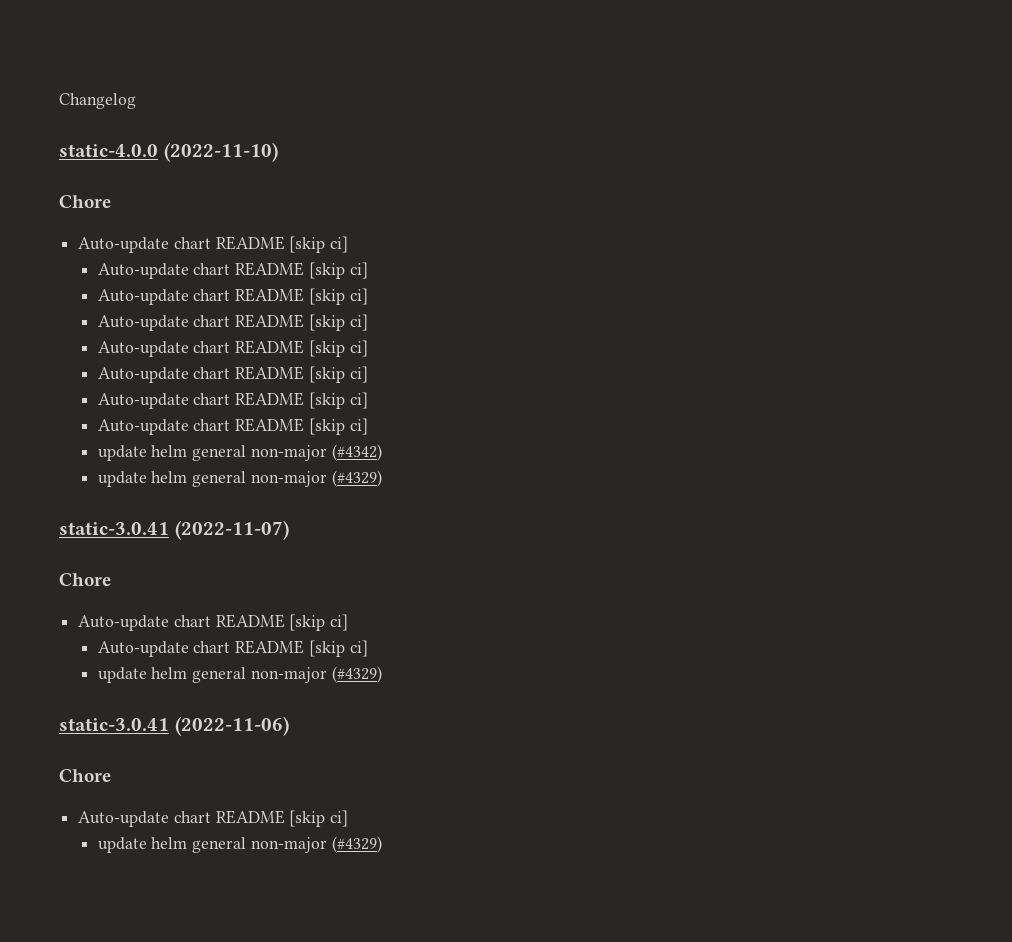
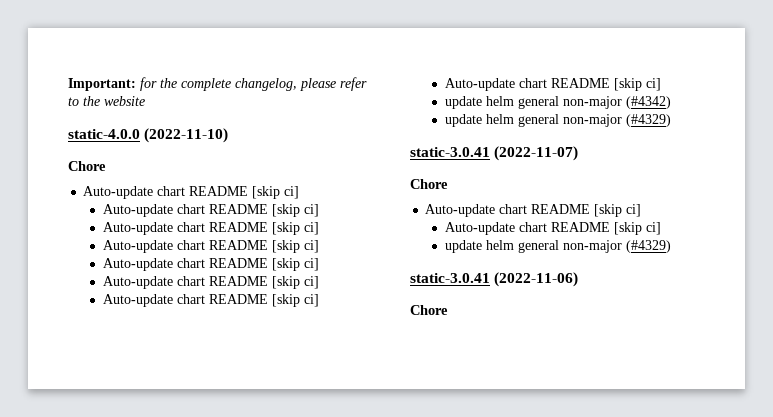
[59,93,136,109] Changelog -> [68,77,367,91] [68,96,145,106] Important: for the complete changelog, please refer to the website
[78,810,349,827] [97,836,382,853] // Auto-update chart README [skip ci] // update helm general non-major (#4329) -> (448, 310) none

